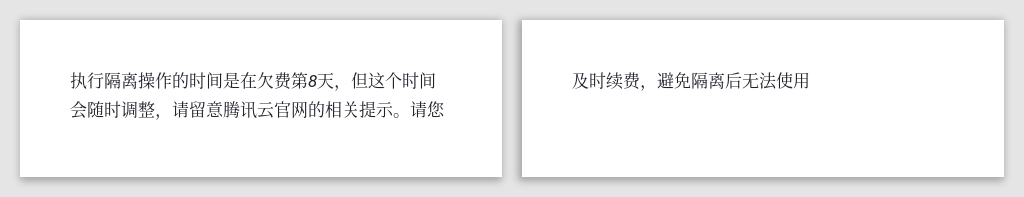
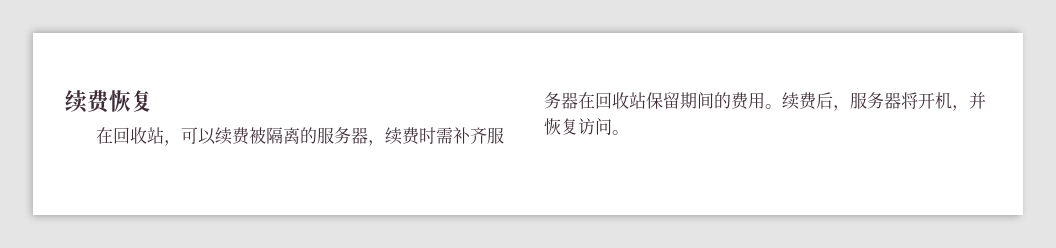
[70,72,436,91] [70,101,445,120] [572,72,810,91] 执行隔离操作的时间是在欠费第8天，但这个时间会随时调整，请留意腾讯云官网的相关提示。请您及时续费，避免隔离后无法使用 -> [65,90,153,113] [96,127,505,146] [544,92,986,111] [544,118,629,135] 续费恢复 // 在回收站，可以续费被隔离的服务器，续费时需补齐服务器在回收站保留期间的费用。续费后，服务器将开机，并恢复访问。

